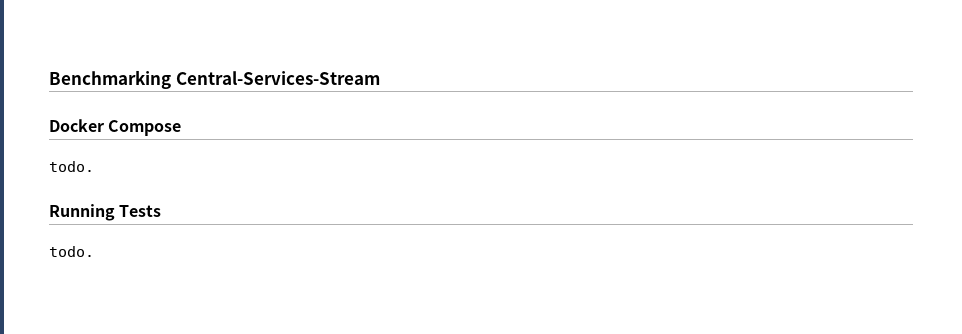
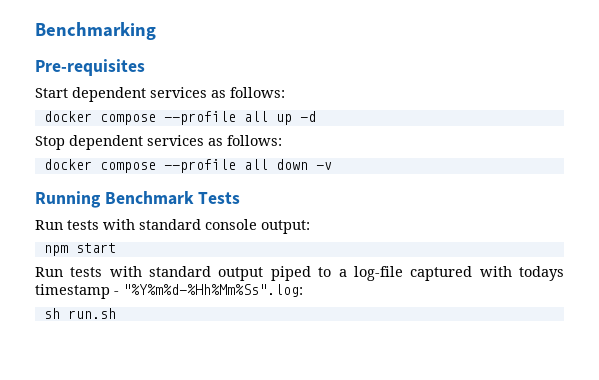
[175,71,380,85] [49,119,182,136] [49,161,94,172] Central-Services-Stream // Docker Compose // todo. -> [35,59,145,76] [35,87,285,102] [43,111,316,125] [35,135,282,150] [43,159,332,173] // Pre-requisites // Start dependent services as follows: // docker compose --profile all up -d // Stop dependent services as follows: // docker compose --profile all down -v
(115, 212) none -> [104,191,194,205] Benchmark
[49,246,94,257] todo. -> [35,219,310,234] [43,243,116,256] [35,266,564,281] [35,284,303,299] [43,308,116,319] Run tests with standard console output: // npm start // Run tests with standard output piped to a log-file captured with todays timestamp - "%Y%m%d-%Hh%Mm%Ss".log: // sh run.sh

